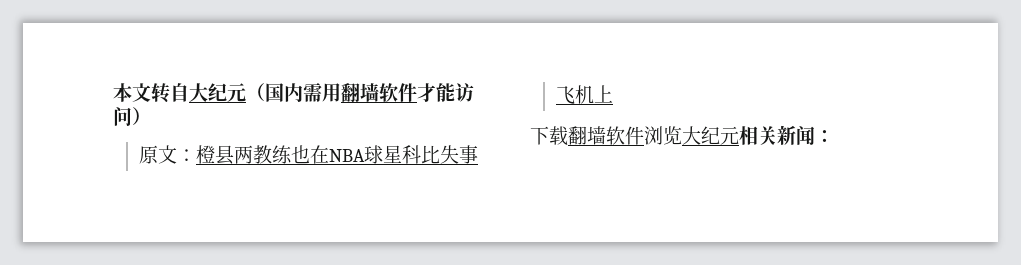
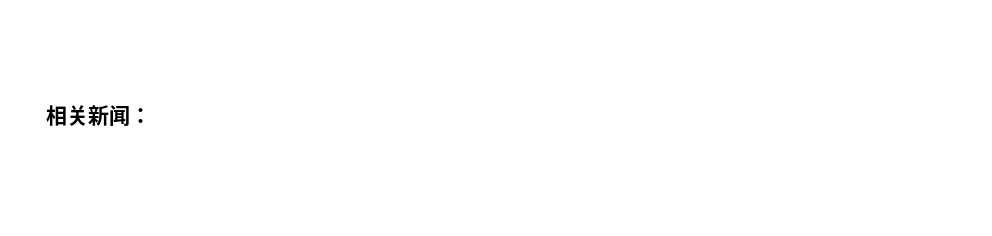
[113,83,474,103] [113,107,151,126] [138,145,478,165] [555,85,613,104] [530,126,739,146] 本文转自大纪元（国内需用翻墙软件才能访问） // 原文：橙县两教练也在NBA球星科比失事飞机上 // 下载翻墙软件浏览大纪元 -> (46, 115) none

